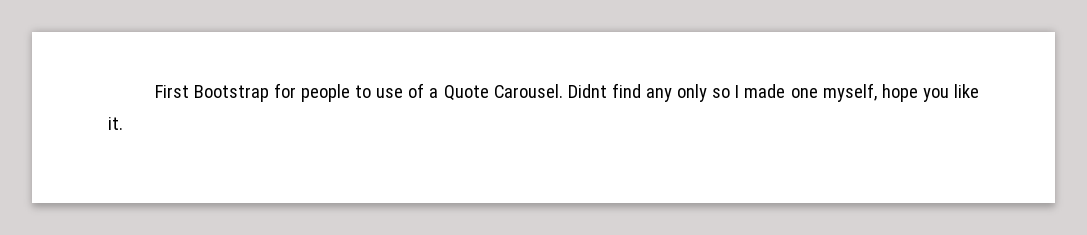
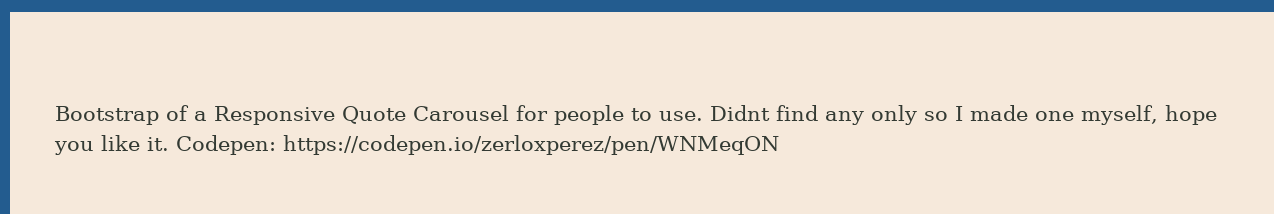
[154,83,563,102] First Bootstrap for people to use of a Quote Carousel. -> [55,105,703,125] Bootstrap of a Responsive Quote Carousel for people to use.
(123, 123) none -> [176,135,779,155] Codepen: https://codepen.io/zerloxperez/pen/WNMeqON

